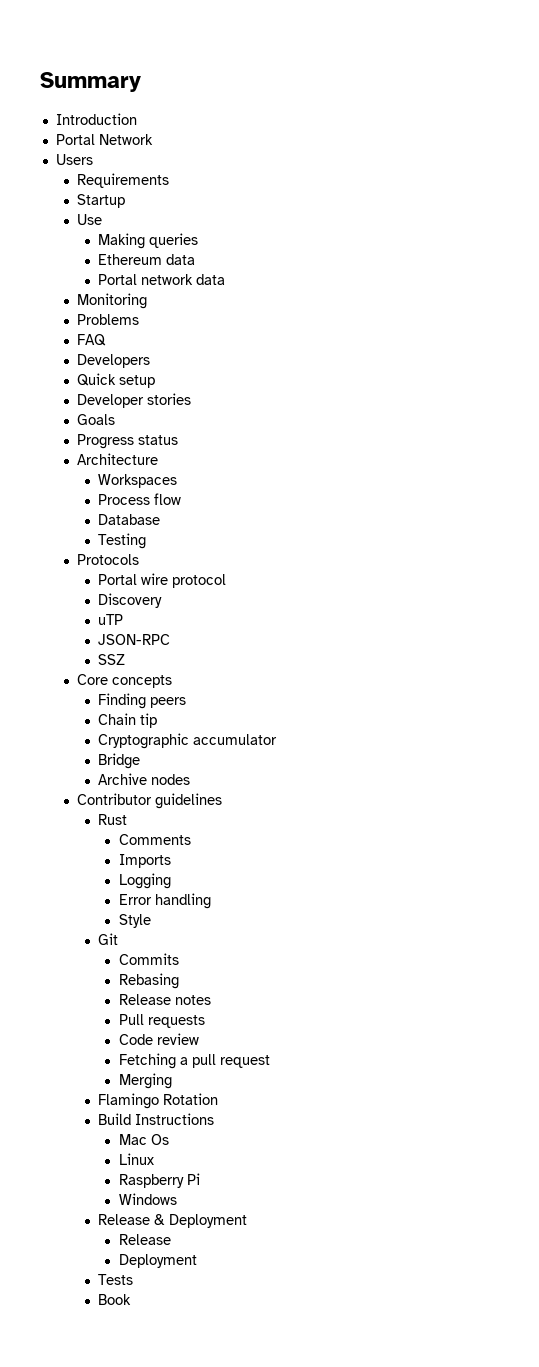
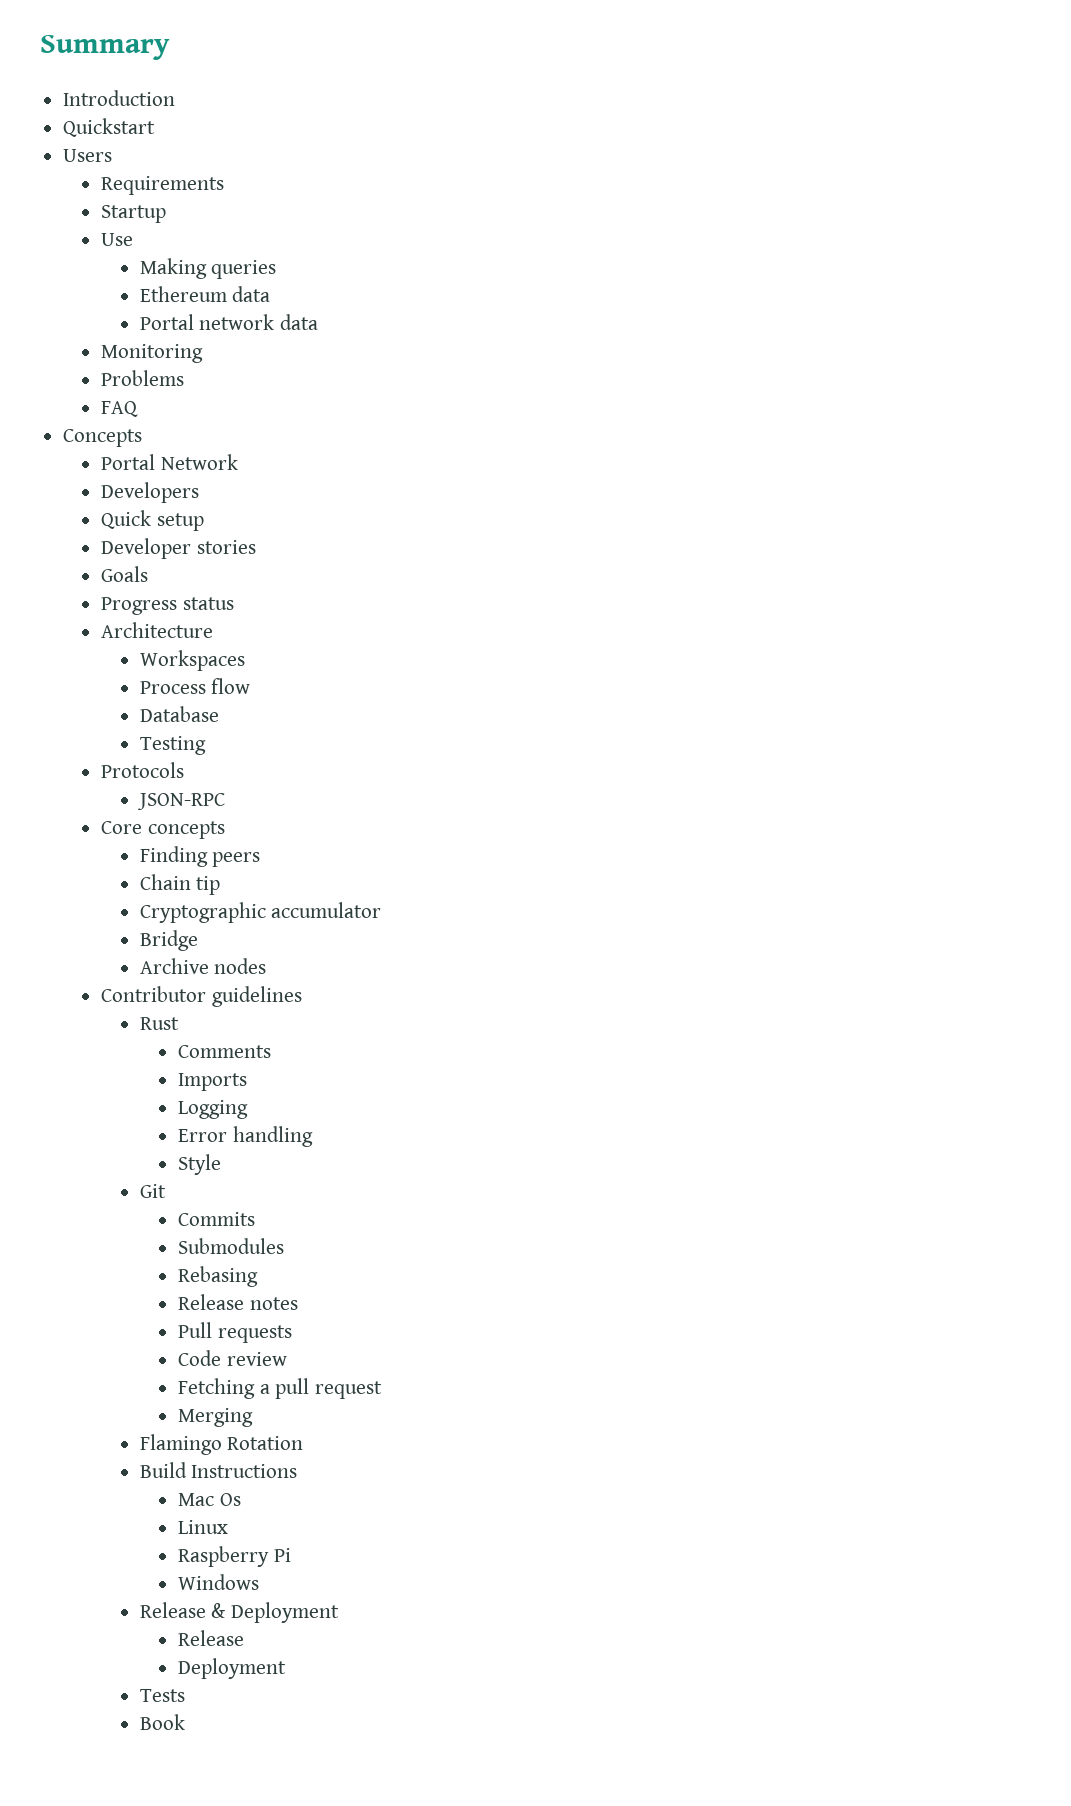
[55,134,153,145] Portal Network -> [63,118,156,137] Quickstart
(106, 340) none -> [63,429,143,447] [101,454,239,470] // Concepts // Portal Network
[97,573,226,588] [97,593,162,608] [97,614,123,625] // Portal wire protocol // Discovery // uTP -> (185, 770) none
[97,654,125,665] // SSZ -> (225, 801) none
(179, 959) none -> [177,1238,284,1254] // Submodules

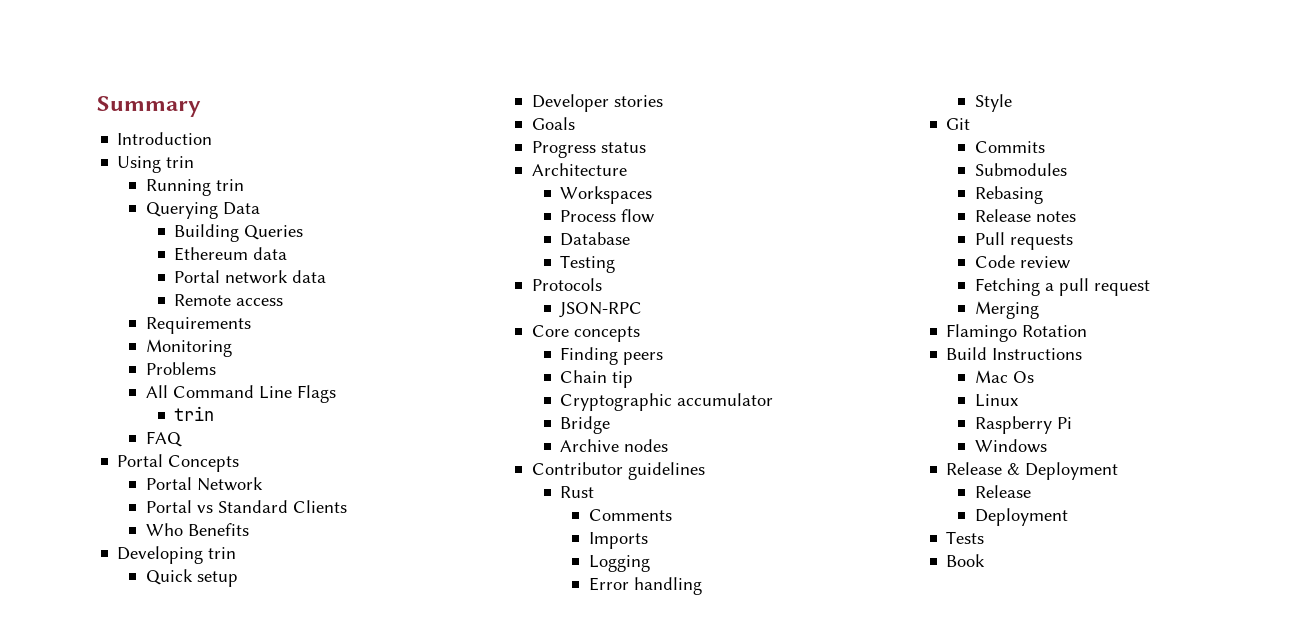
[63,118,156,137] [63,149,113,162] [101,176,225,195] [101,205,167,223] [101,233,134,246] [139,258,277,279] Quickstart // Users // Requirements // Startup // Use // Making queries -> [117,156,195,173] [145,179,244,196] [145,202,260,219] [174,224,304,242] Using trin // Running trin // Querying Data // Building Queries
(318, 322) none -> [174,294,284,306] [145,317,251,334] // Remote access // Requirements
(185, 378) none -> [145,385,336,403] [174,406,215,421] // All Command Line Flags // trin
(139, 409) none -> [117,454,164,467] Portal
[101,482,200,503] Developers -> [145,500,347,513] [145,523,249,536] [117,546,237,564] Portal vs Standard Clients // Who Benefits // Developing trin

